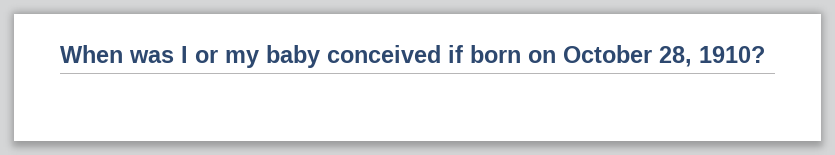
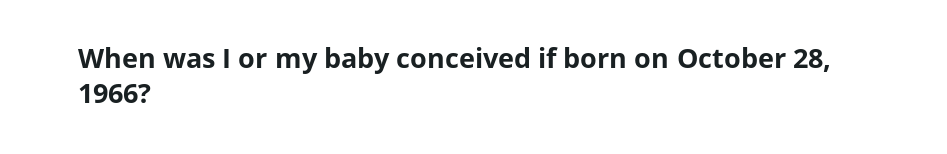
[699,46,765,63] 1910? -> [78,84,151,103] 1966?

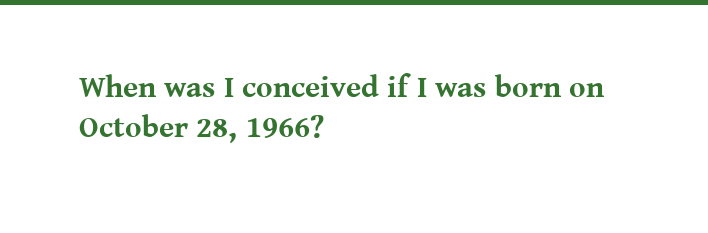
[238,47,559,74] or my baby conceived if -> [242,73,487,97] conceived if I was

